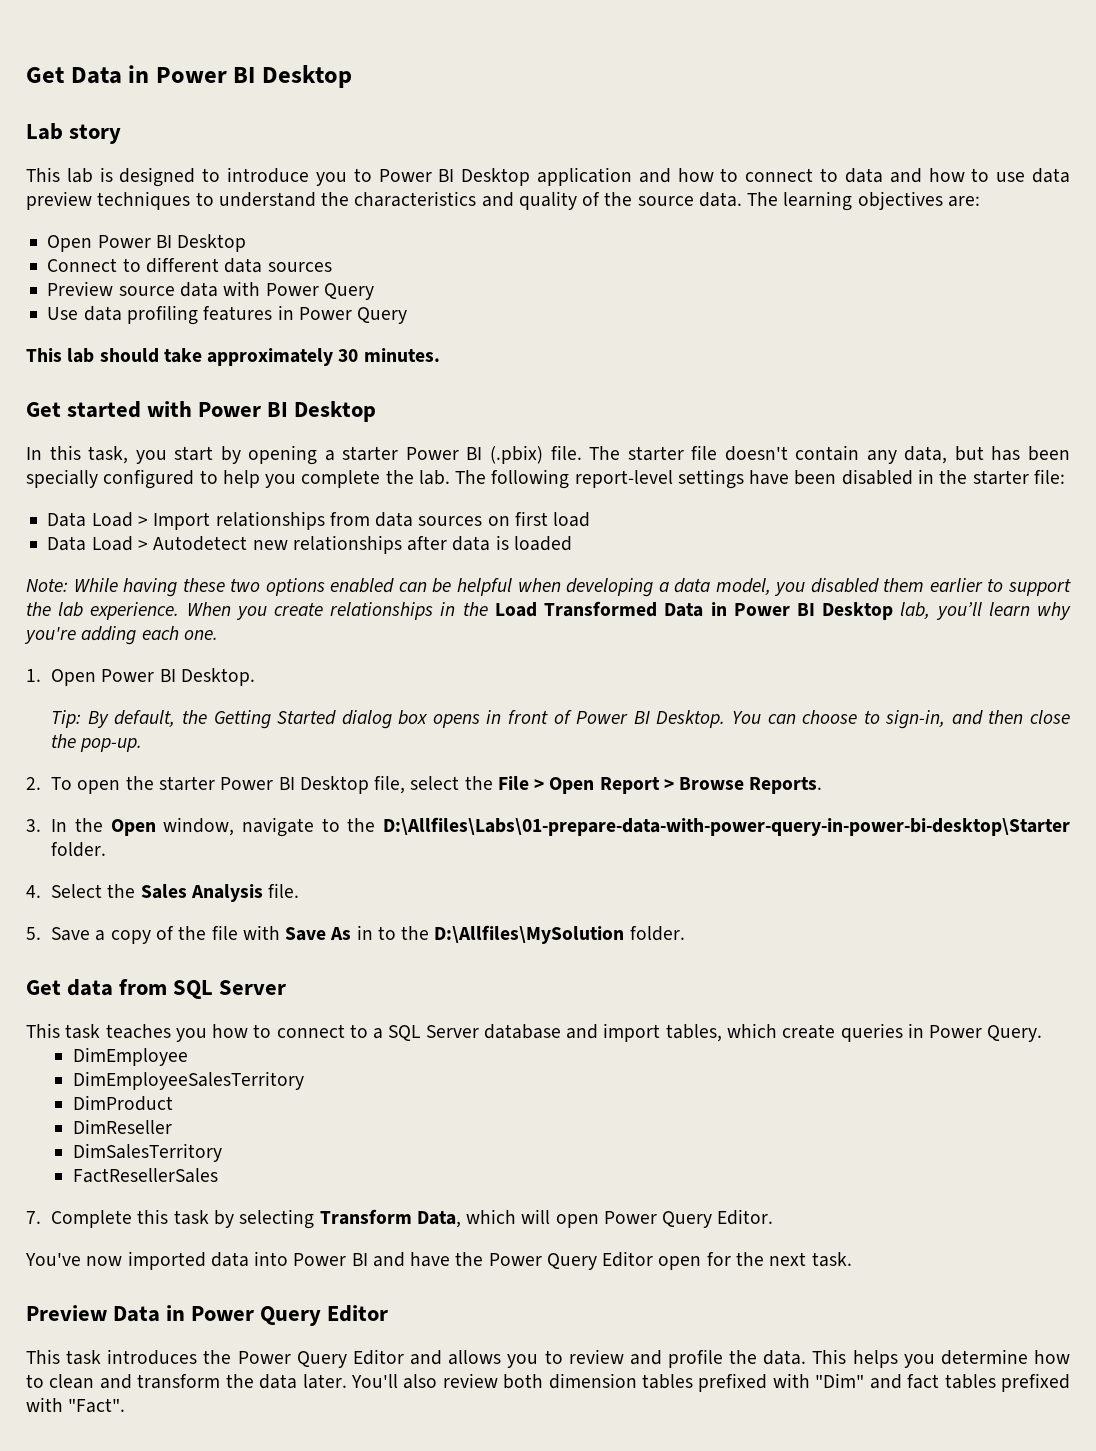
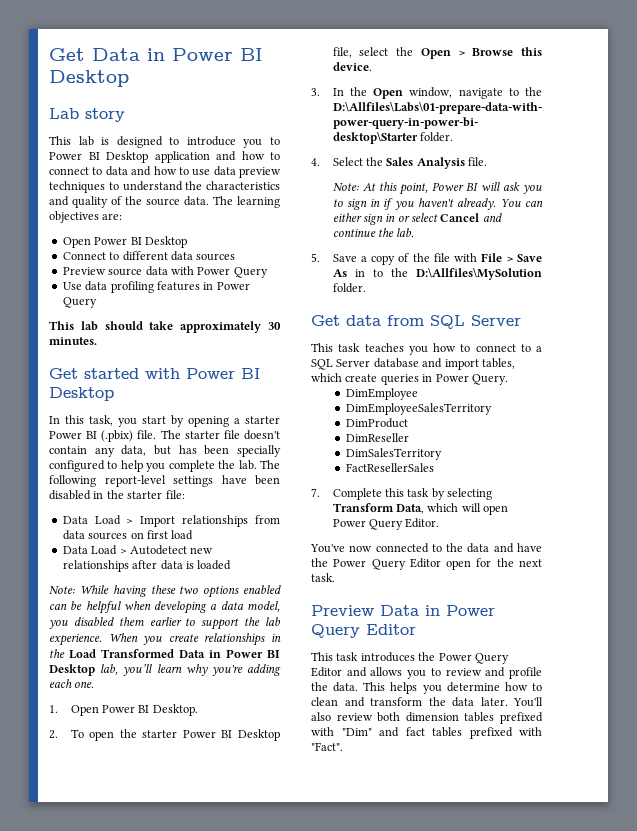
[51,710,1071,729] [51,734,143,752] // Tip: By default, the Getting Started dialog box opens in front of Power BI Desktop. You can choose to sign-in, and then close the pop-up. -> (198, 710) none
[497,776,823,794] File > Open Report > Browse Reports. -> [420,47,542,59] [332,62,372,71] Open > Browse this device.
(300, 890) none -> [332,182,542,195] [332,198,543,210] [332,213,502,225] [332,228,415,237] // Note: At this point, Power BI will ask you to sign in if you haven't already. You can either sign in or select Cancel and continue the lab.
(280, 932) none -> [481,253,513,262] File >
[127,1251,368,1270] imported data into Power BI -> [375,543,490,553] connected to the data

